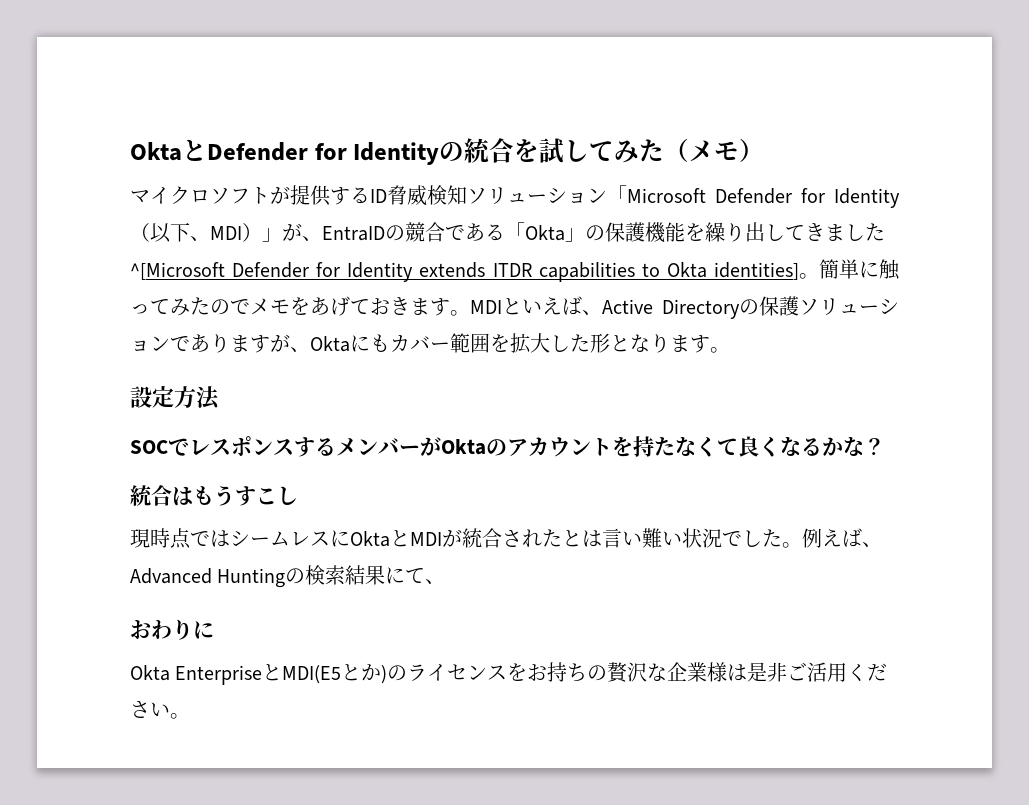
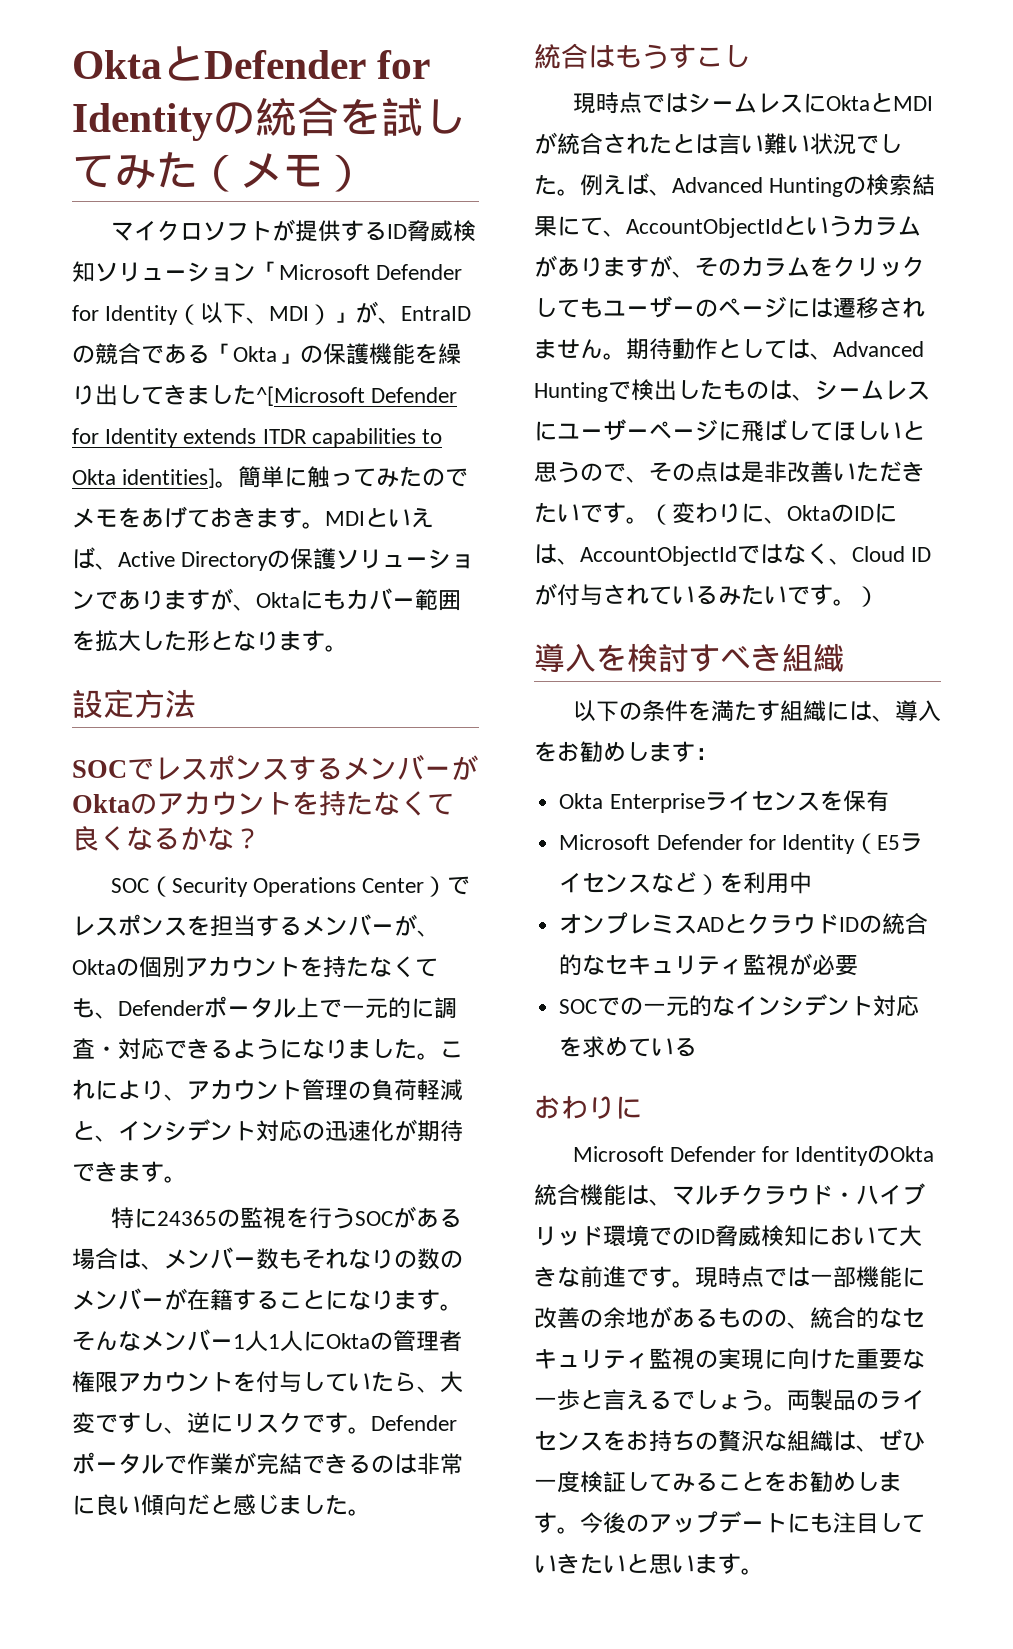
(885, 447) none -> [110,876,470,897] [72,914,440,937] [72,956,438,978] [72,996,457,1019] [72,1038,463,1060] [72,1079,463,1101] [72,1119,463,1142] [72,1161,187,1183] [110,1206,462,1229] [72,1247,463,1270] [72,1288,463,1311] [72,1329,462,1352] [72,1371,463,1393] [72,1412,457,1434] [72,1452,463,1475] [72,1494,371,1516] // SOC（Security Operations Center）でレスポンスを担当するメンバーが、Oktaの個別アカウントを持たなくても、Defenderポータル上で一元的に調査・対応できるようになりました。これにより、アカウント管理の負荷軽減と、インシデント対応の迅速化が期待できます。 // 特に24365の監視を行うSOCがある場合は、メンバー数もそれなりの数のメンバーが在籍することになります。そんなメンバー1人1人にOktaの管理者権限アカウントを付与していたら、大変ですし、逆にリスクです。Defenderポータルで作業が完結できるのは非常に良い傾向だと感じました。
[130,619,214,640] [130,663,388,685] // おわりに // Okta EnterpriseとMDI(E5とか) -> [626,215,921,238] [534,255,925,278] [534,296,925,319] [534,338,924,360] [534,379,930,402] [534,419,925,442] [534,461,925,483] [534,502,897,525] [534,543,932,566] [534,583,879,607] [534,643,844,673] [572,700,941,722] [534,741,718,763] [559,790,889,813] [559,833,923,854] [559,872,813,895] [559,912,929,935] [559,953,859,976] [559,994,920,1017] [559,1036,698,1058] [534,1095,642,1119] [572,1145,935,1166] [534,1183,925,1206] [534,1225,922,1247] [534,1266,925,1288] [534,1306,925,1329] [534,1348,925,1370] [534,1389,856,1411] AccountObjectIdというカラムがありますが、そのカラムをクリックしてもユーザーのページには遷移されません。期待動作としては、Advanced Huntingで検出したものは、シームレスにユーザーページに飛ばしてほしいと思うので、その点は是非改善いただきたいです。（変わりに、OktaのIDには、AccountObjectIdではなく、Cloud IDが付与されているみたいです。） // 導入を検討すべき組織 // 以下の条件を満たす組織には、導入をお勧めします： // Okta Enterpriseライセンスを保有 // Microsoft Defender for Identity（E5ライセンスなど）を利用中 // オンプレミスADとクラウドIDの統合的なセキュリティ監視が必要 // SOCでの一元的なインシデント対応を求めている // おわりに // Microsoft Defender for IdentityのOkta統合機能は、マルチクラウド・ハイブリッド環境でのID脅威検知において大きな前進です。現時点では一部機能に改善の余地があるものの、統合的なセキュリティ監視の実現に向けた重要な一歩と言えるでしょう。両製品
[667,662,888,682] [130,701,170,718] 企業様は是非ご活用ください -> [787,1429,925,1452] [534,1471,902,1493] [534,1511,925,1534] [534,1553,741,1574] 組織は、ぜひ一度検証してみることをお勧めします。今後のアップデートにも注目していきたいと思います

